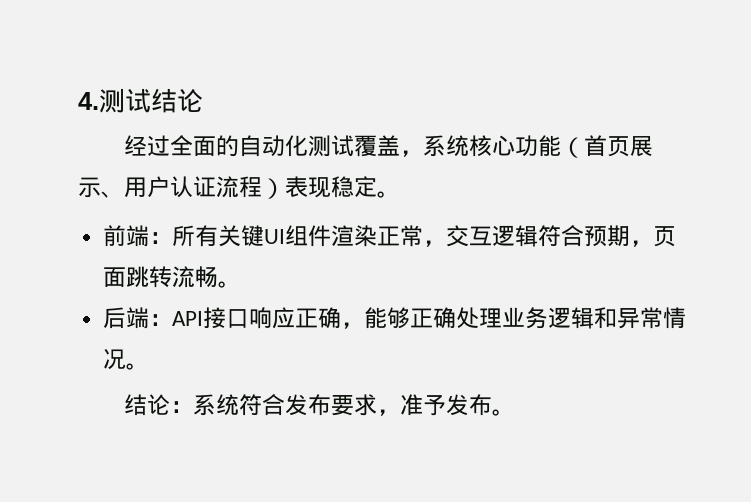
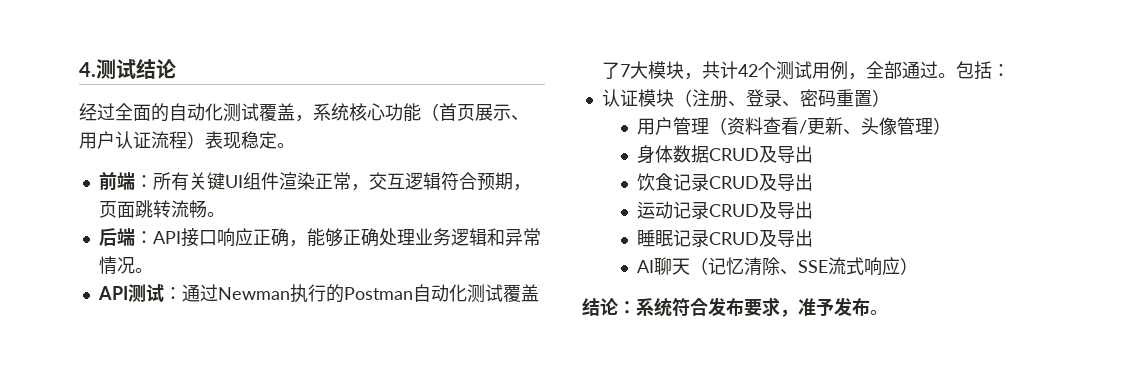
(150, 366) none -> [97,284,539,303] [601,61,1010,80] [601,89,890,107] [636,117,951,135] [636,145,813,164] [636,173,813,191] [636,201,813,219] [636,229,813,247] [636,257,918,276] // API测试：通过Newman执行的Postman自动化测试覆盖了7大模块，共计42个测试用例，全部通过。包括： // 认证模块（注册、登录、密码重置） // 用户管理（资料查看/更新、头像管理） // 身体数据CRUD及导出 // 饮食记录CRUD及导出 // 运动记录CRUD及导出 // 睡眠记录CRUD及导出 // AI聊天（记忆清除、SSE流式响应）

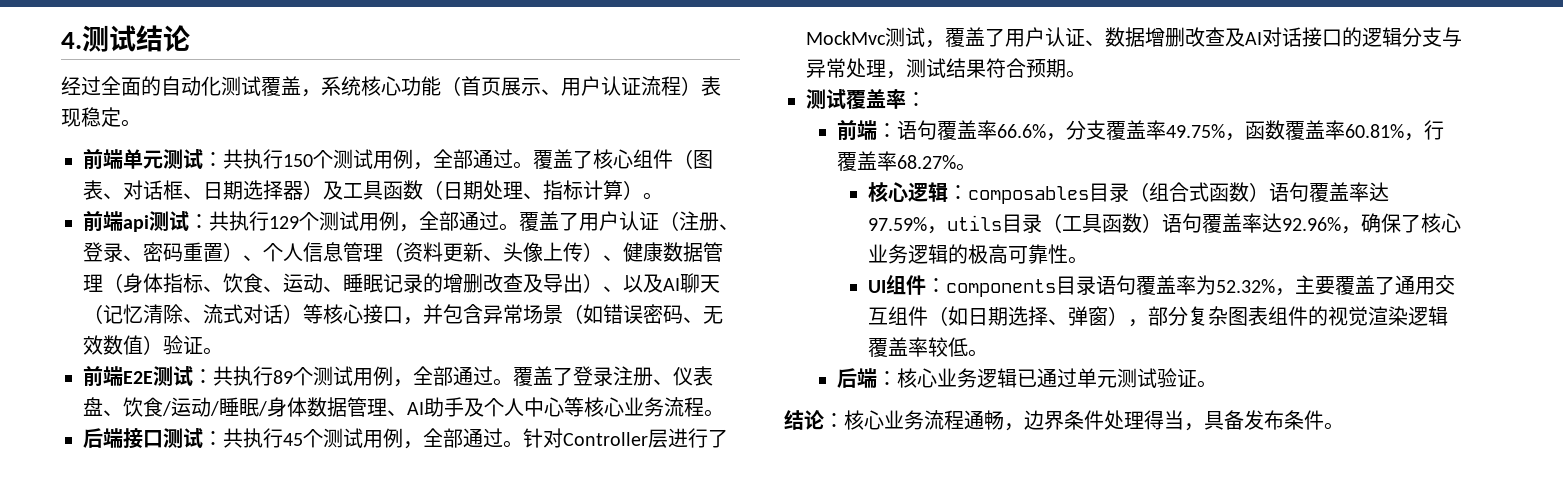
[134,172,531,191] [98,200,225,218] [98,228,541,247] [98,256,153,275] [97,284,539,303] [601,61,1010,80] [601,89,674,107] ：所有关键UI组件渲染正常，交互逻辑符合预期，页面跳转流畅。 // 后端：API接口响应正确，能够正确处理业务逻辑和异常情况。 // API测试：通过Newman执行的Postman自动化测试覆盖了7大模块，共计42个测试用例，全部通过。包括： // 认证模块 -> [123,149,713,170] [83,180,663,200] [83,211,659,232] 单元测试：共执行150个测试用例，全部通过。覆盖了核心组件（图表、对话框、日期选择器）及工具函数（日期处理、指标计算）。 // 前端api测试：共执行129个测试用例，全部通过。覆盖了用户认证
[636,117,673,135] // 用户 -> [243,242,343,262] 、个人信息
[762,117,807,135] 查看/ -> (443, 252) none
[896,117,951,135] [636,145,813,164] [636,173,813,191] [636,201,813,219] [636,229,813,247] 管理） // 身体数据CRUD及导出 // 饮食记录CRUD及导出 // 运动记录CRUD及导出 // 睡眠记录CRUD及导出 // -> [543,242,723,262] [83,273,663,293] 上传）、健康数据管理（身体指标、饮食、运动、睡眠记录的增删改查及导出）、以及
[797,257,918,276] [582,297,870,317] SSE流式响应） // 结论：系统符合发布要求，准予发布 -> [203,304,723,325] [83,335,223,355] [83,366,713,387] [83,397,724,417] [83,428,728,449] [806,27,1462,48] [806,58,1086,79] [806,89,926,109] [836,120,1444,141] [836,151,976,171] [867,182,1389,204] [867,213,1461,234] [867,244,1088,264] [867,275,1455,297] [867,306,1448,327] [867,337,988,357] [836,368,1217,388] [784,410,1324,431] 流式对话）等核心接口，并包含异常场景（如错误密码、无效数值）验证。 // 前端E2E测试：共执行89个测试用例，全部通过。覆盖了登录注册、仪表盘、饮食/运动/睡眠/身体数据管理、AI助手及个人中心等核心业务流程。 // 后端接口测试：共执行45个测试用例，全部通过。针对Controller层进行了MockMvc测试，覆盖了用户认证、数据增删改查及AI对话接口的逻辑分支与异常处理，测试结果符合预期。 // 测试覆盖率： // 前端：语句覆盖率66.6%，分支覆盖率49.75%，函数覆盖率60.81%，行覆盖率68.27%。 // 核心逻辑：composables目录（组合式函数）语句覆盖率达97.59%，utils目录（工具函数）语句覆盖率达92.96%，确保了核心业务逻辑的极高可靠性。 // UI组件：components目录语句覆盖率为52.32%，主要覆盖了通用交互组件（如日期选择、弹窗），部分复杂图表组件的视觉渲染逻辑覆盖率较低。 // 后端：核心业务逻辑已通过单元测试验证。 // 结论：核心业务流程通畅，边界条件处理得当，具备发布条件

